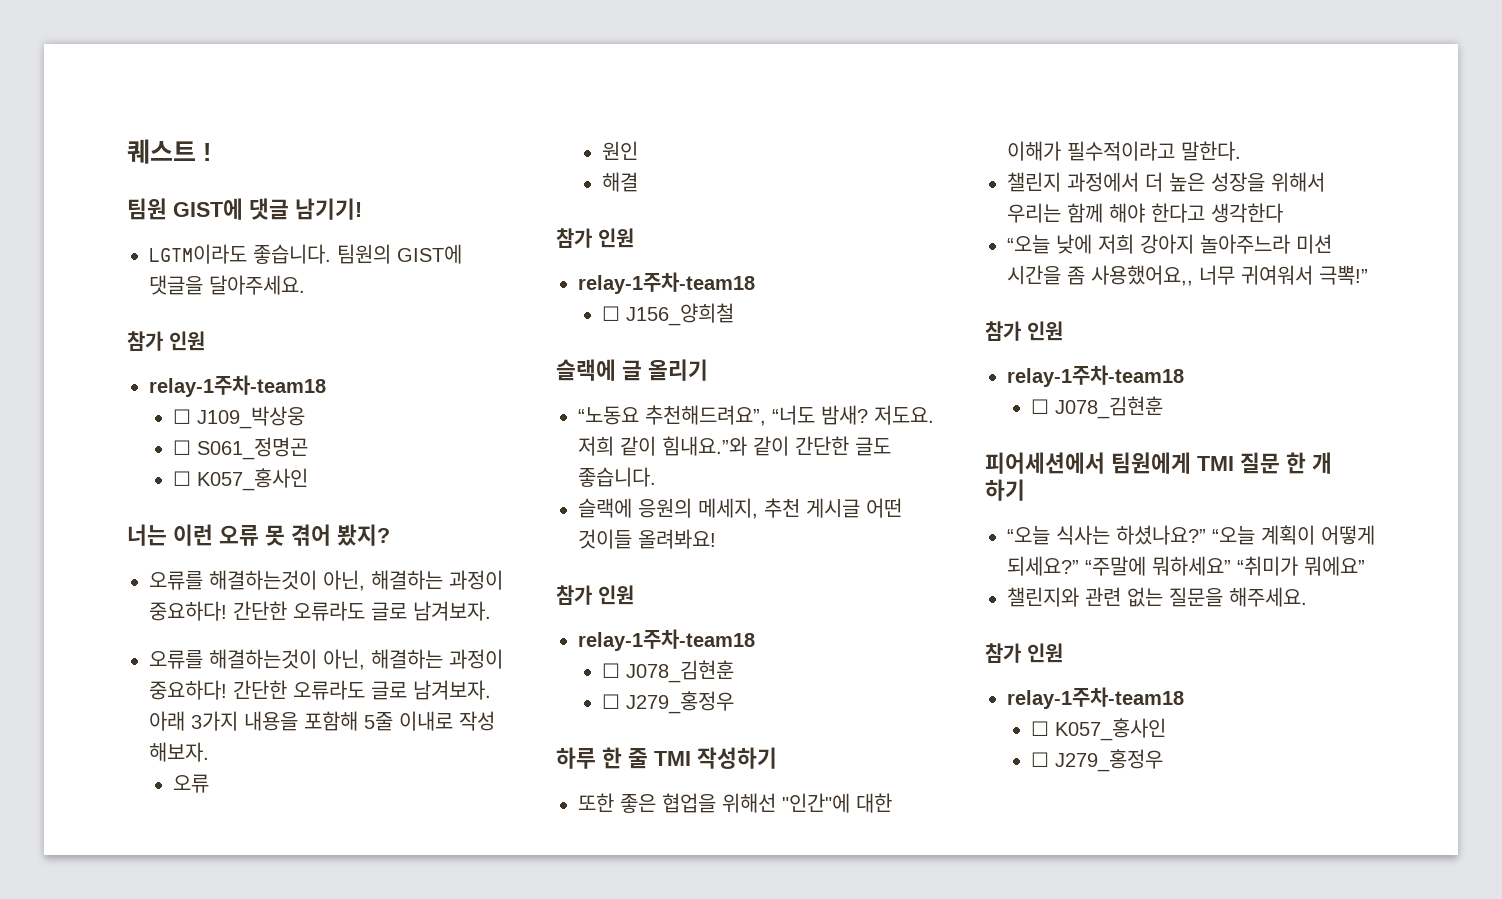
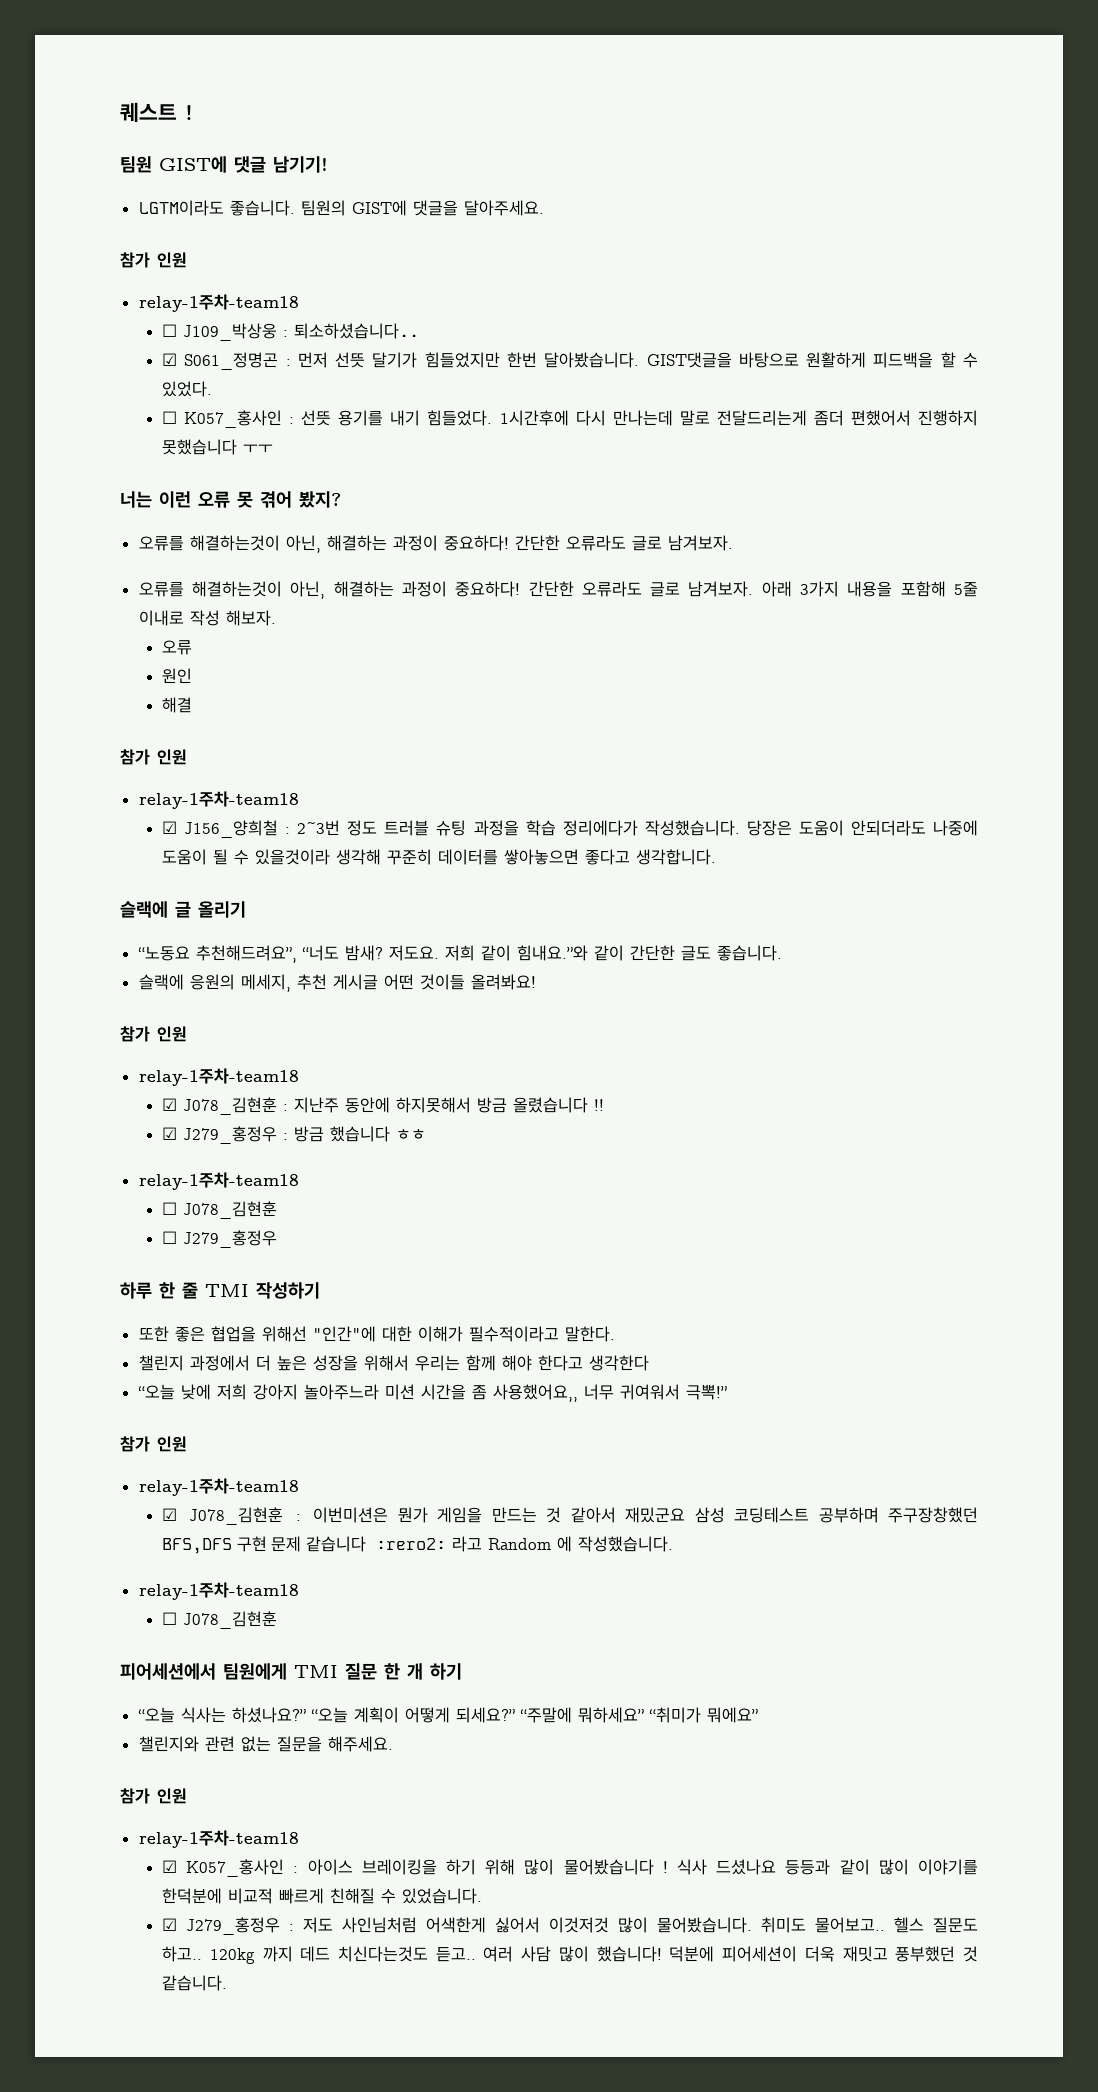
[172,437,308,460] [172,468,308,491] // ☐ S061_정명곤 // ☐ K057_홍사인 -> [283,323,420,339] [162,352,978,370] [162,381,213,397] [162,410,978,428] [162,439,274,455] : 퇴소하셨습니다.. // ☑ S061_정명곤 : 먼저 선뜻 달기가 힘들었지만 한번 달아봤습니다. GIST댓글을 바탕으로 원활하게 피드백을 할 수 있었다. // ☐ K057_홍사인 : 선뜻 용기를 내기 힘들었다. 1시간후에 다시 만나는데 말로 전달드리는게 좀더 편했어서 진행하지 못했습니다 ㅜㅜ
[601,306,620,321] ☐ -> [162,821,178,834] ☑
(734, 314) none -> [285,820,978,836] [162,849,717,865] : 2~3번 정도 트러블 슈팅 과정을 학습 정리에다가 작성했습니다. 당장은 도움이 안되더라도 나중에 도움이 될 수 있을것이라 생각해 꾸준히 데이터를 쌓아놓으면 좋다고 생각합니다.
(755, 640) none -> [162,1097,605,1115] [162,1126,427,1144] [138,1172,299,1190] // ☑ J078_김현훈 : 지난주 동안에 하지못해서 방금 올렸습니다 !! // ☑ J279_홍정우 : 방금 했습니다 ㅎㅎ // relay-1주차-team18
(1184, 376) none -> [162,1507,978,1525] [162,1536,673,1554] [138,1582,299,1600] // ☑ J078_김현훈 : 이번미션은 뭔가 게임을 만드는 것 같아서 재밌군요 삼성 코딩테스트 공부하며 주구장창했던 BFS,DFS 구현 문제 같습니다 :rero2: 라고 Random 에 작성했습니다. // relay-1주차-team18
[1030,718,1166,741] [1030,749,1163,772] ☐ K057_홍사인 // ☐ J279_홍정우 -> [162,1859,978,1877] [162,1888,483,1904] [162,1917,979,1935] [162,1946,978,1964] [162,1975,228,1991] ☑ K057_홍사인 : 아이스 브레이킹을 하기 위해 많이 물어봤습니다 ! 식사 드셨나요 등등과 같이 많이 이야기를 한덕분에 비교적 빠르게 친해질 수 있었습니다. // ☑ J279_홍정우 : 저도 사인님처럼 어색한게 싫어서 이것저것 많이 물어봤습니다. 취미도 물어보고.. 헬스 질문도 하고.. 120kg 까지 데드 치신다는것도 듣고.. 여러 사담 많이 했습니다! 덕분에 피어세션이 더욱 재밋고 풍부했던 것 같습니다.

